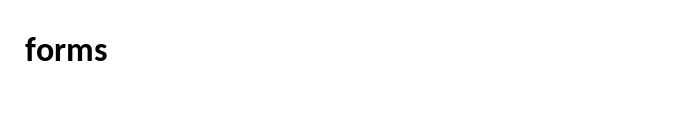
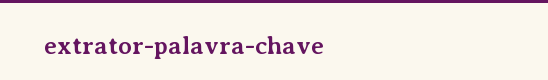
[25,37,108,61] forms -> [44,36,324,59] extrator-palavra-chave

